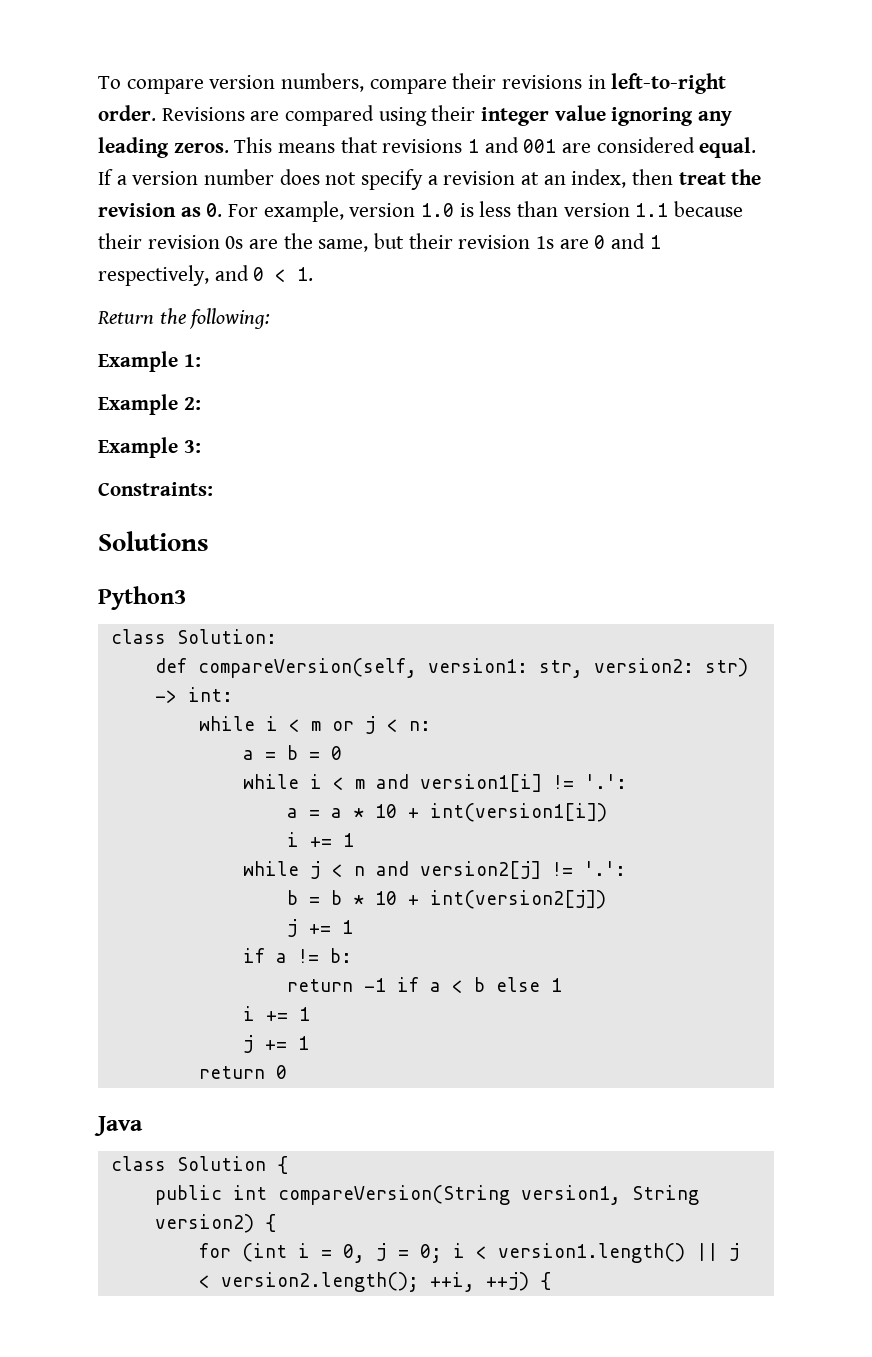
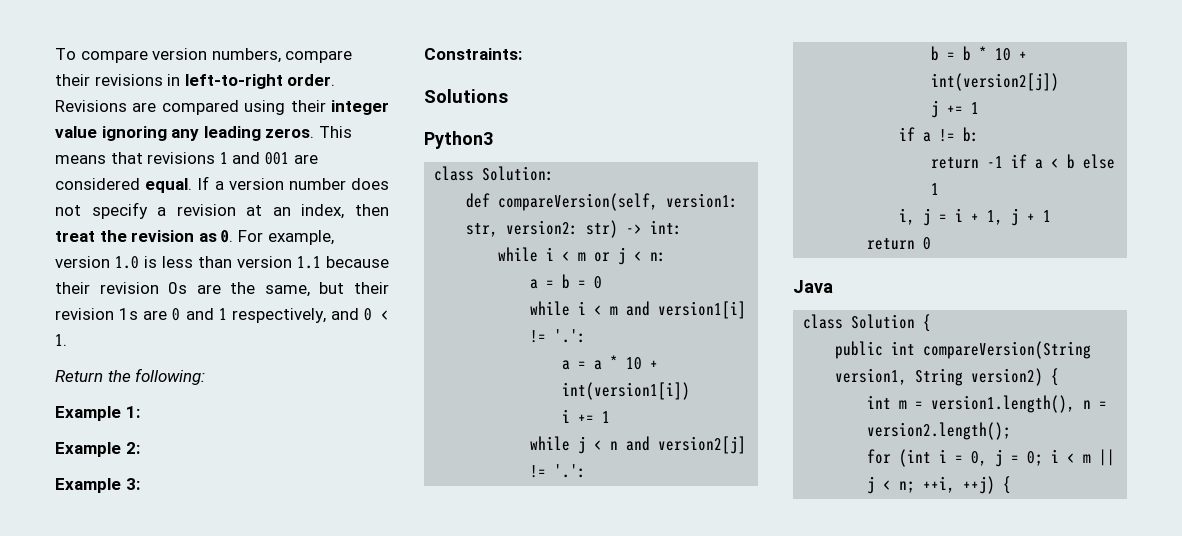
[242,1006,310,1021] [242,1035,287,1053] i += 1 // j += -> [899,208,1036,226] i, j = i + 1, j +
(276, 1223) none -> [867,395,1108,413] [867,422,1012,440] // int m = version1.length(), n = version2.length();
[497,1243,685,1263] version1.length() -> [1083,454,1092,463] m
[220,1272,419,1292] version2.length(); -> [899,481,916,493] n;

